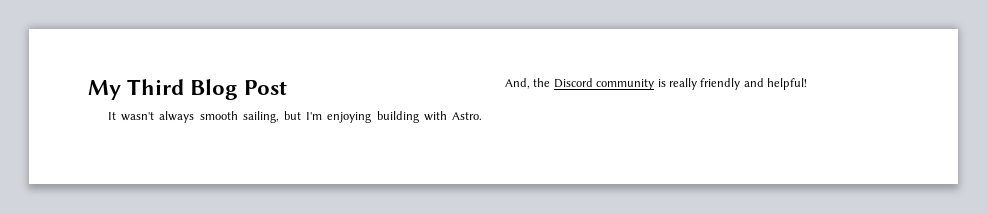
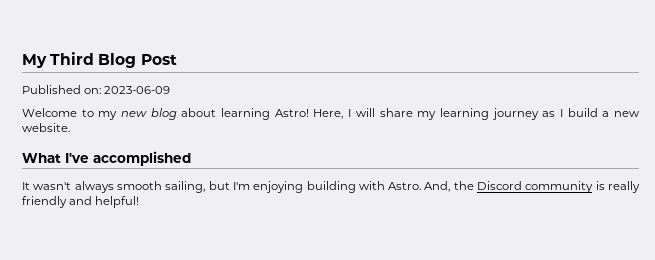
(288, 87) none -> [22,85,171,94] [22,108,641,120] [22,123,70,132] [22,151,191,166] // Published on: 2023-06-09 // Welcome to my new blog about learning Astro! Here, I will share my learning journey as I build a new website. // What I've accomplished

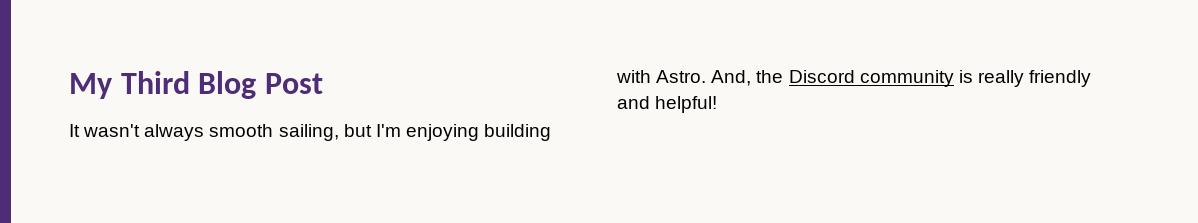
[22,85,171,94] [22,108,641,120] [22,123,70,132] [22,151,191,166] // Published on: 2023-06-09 // Welcome to my new blog about learning Astro! Here, I will share my learning journey as I build a new website. // What I've accomplished -> (323, 83) none

